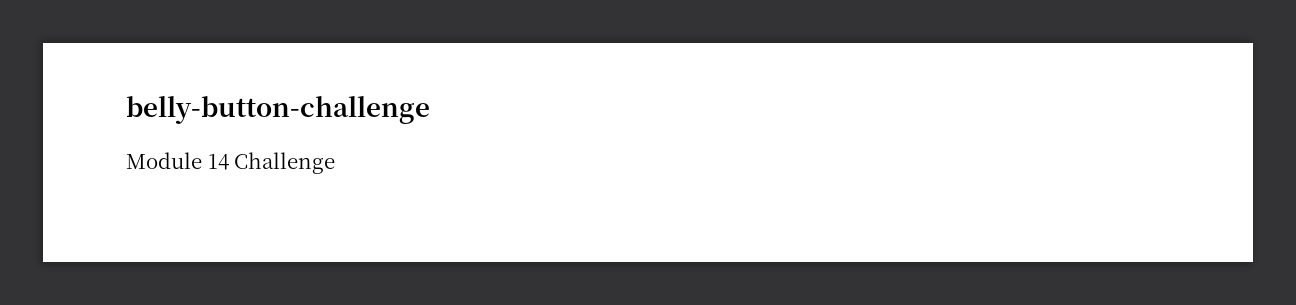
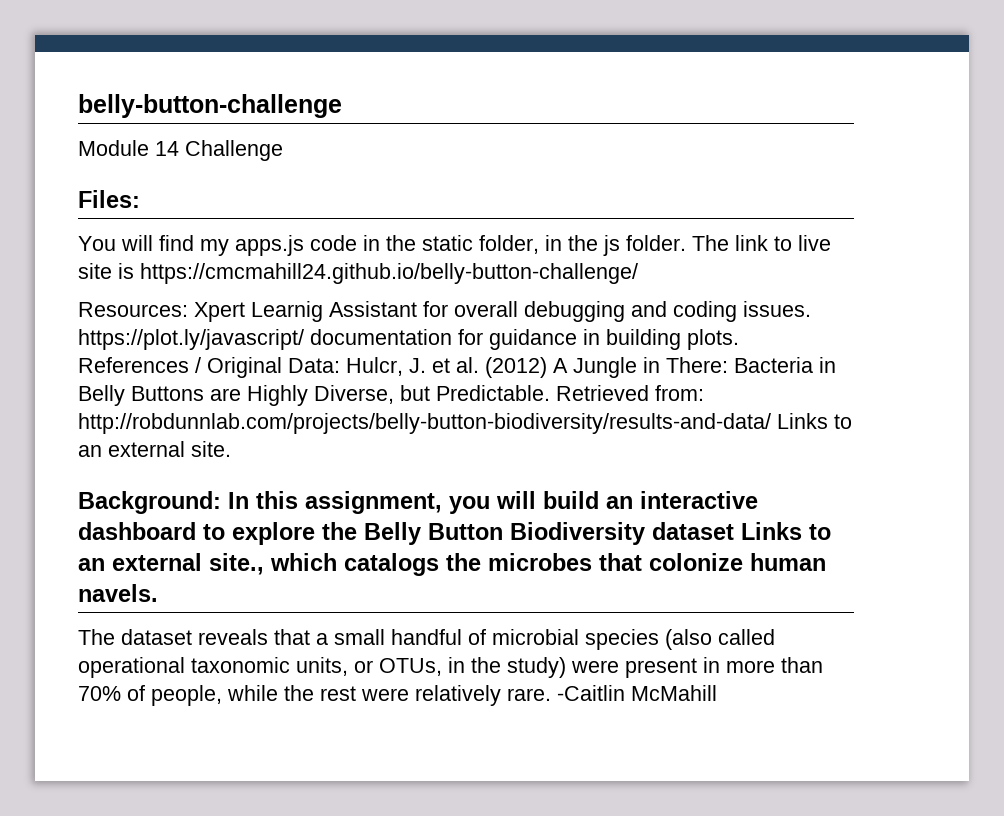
(336, 163) none -> [78,190,140,208] [78,235,831,256] [78,263,638,284] [78,301,811,322] [78,329,739,350] [78,357,836,378] [78,385,704,406] [78,413,852,434] [78,441,231,457] [78,491,758,514] [78,522,831,545] [78,553,826,576] [78,584,158,602] [78,629,775,650] [78,657,823,678] [78,685,717,706] // Files: // You will find my apps.js code in the static folder, in the js folder. The link to live site is https://cmcmahill24.github.io/belly-button-challenge/ // Resources: Xpert Learnig Assistant for overall debugging and coding issues. https://plot.ly/javascript/ documentation for guidance in building plots. References / Original Data: Hulcr, J. et al. (2012) A Jungle in There: Bacteria in Belly Buttons are Highly Diverse, but Predictable. Retrieved from: http://robdunnlab.com/projects/belly-button-biodiversity/results-and-data/ Links to an external site. // Background: In this assignment, you will build an interactive dashboard to explore the Belly Button Biodiversity dataset Links to an external site., which catalogs the microbes that colonize human navels. // The dataset reveals that a small handful of microbial species (also called operational taxonomic units, or OTUs, in the study) were present in more than 70% of people, while the rest were relatively rare. -Caitlin McMahill

